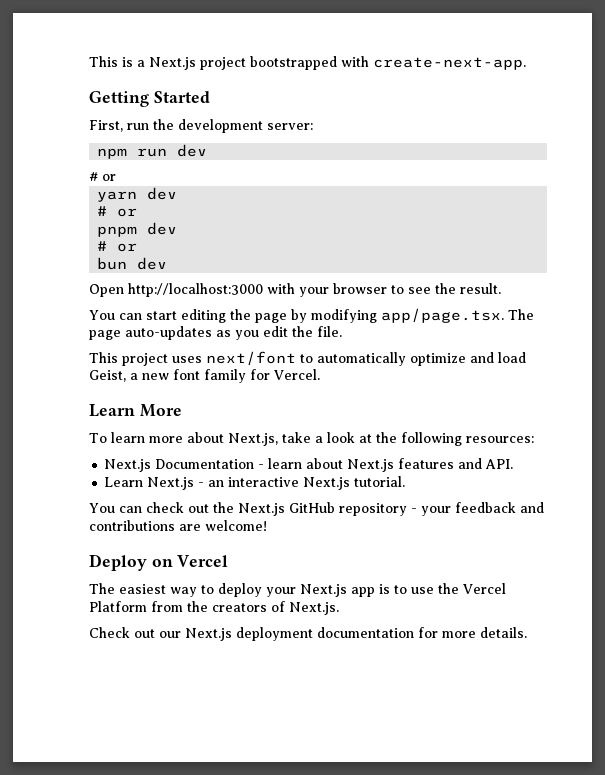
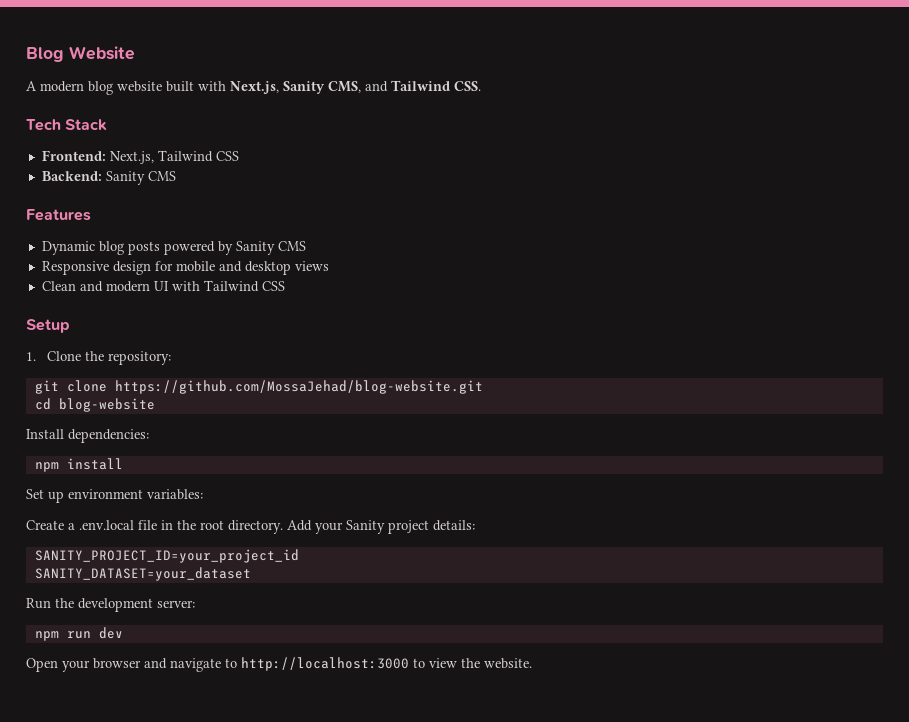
[89,56,526,70] [89,91,210,107] [89,120,149,132] This is a Next.js project bootstrapped with create-next-app. // Getting Started // First, run -> [26,46,135,62] [26,80,481,95] [26,119,108,131] [41,150,239,164] [41,171,176,185] [26,209,91,221] [41,241,306,255] [41,261,329,275] [41,280,285,292] [26,319,70,333] [26,351,171,365] [34,380,483,394] [34,398,155,412] [26,429,149,443] [34,458,123,472] [26,489,203,503] [26,520,475,534] [34,549,299,563] [34,567,251,581] [26,598,51,609] Blog Website // A modern blog website built with Next.js, Sanity CMS, and Tailwind CSS. // Tech Stack // Frontend: Next.js, Tailwind CSS // Backend: Sanity CMS // Features // Dynamic blog posts powered by Sanity CMS // Responsive design for mobile and desktop views // Clean and modern UI with Tailwind CSS // Setup // 1. Clone the repository: // git clone https://github.com/MossaJehad/blog-website.git // cd blog-website // Install dependencies: // npm install // Set up environment variables: // Create a .env.local file in the root directory. Add your Sanity project details: // SANITY_PROJECT_ID=your_project_id // SANITY_DATASET=your_dataset // Run
[89,172,116,181] [97,187,178,202] [97,206,138,217] [97,222,178,237] [97,241,138,252] [97,257,168,270] [89,283,501,297] [89,308,534,323] [89,326,342,340] [89,351,526,366] [89,369,320,383] [89,404,182,417] [89,432,534,446] [104,458,514,472] [104,476,406,490] [89,502,544,516] [89,520,267,531] [89,554,229,571] [89,583,506,597] [89,601,339,615] [89,627,527,641] # or // yarn dev // # or // pnpm dev // # or // bun dev // Open http://localhost:3000 with your browser to see the result. // You can start editing the page by modifying app/page.tsx. The page auto-updates as you edit the file. // This project uses next/font to automatically optimize and load Geist, a new font family for Vercel. // Learn More // To learn more about Next.js, take a look at the following resources: // Next.js Documentation - learn about Next.js features and API. // Learn Next.js - an interactive Next.js tutorial. // You can check out the Next.js GitHub repository - your feedback and contributions are welcome! // Deploy on Vercel // The easiest way to deploy your Next.js app is to use the Vercel Platform from the creators of Next.js. // Check out our Next.js deployment documentation for more details. -> [26,657,532,672] Open your browser and navigate to http://localhost:3000 to view the website.

